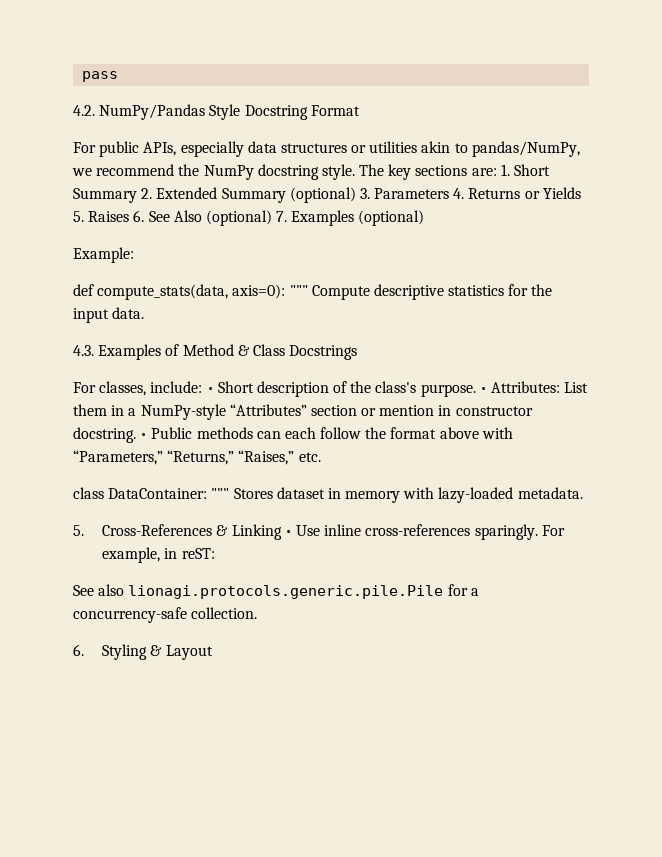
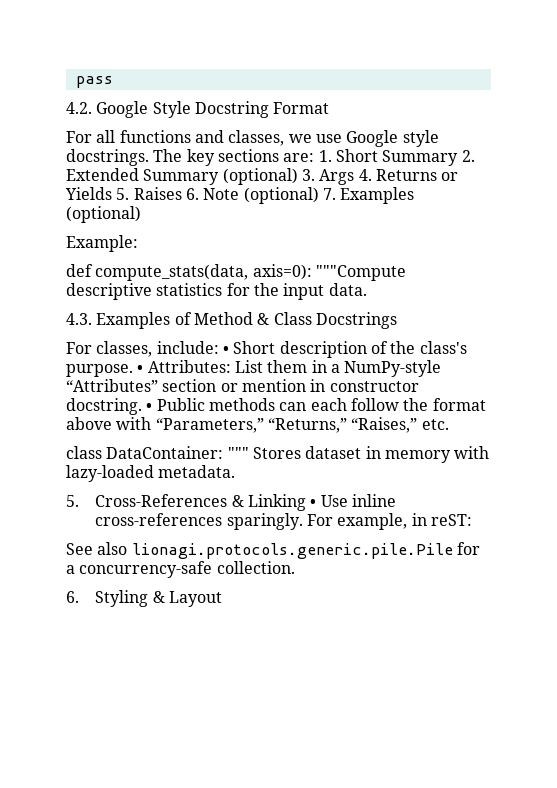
[99,104,206,120] NumPy/Pandas -> [96,101,149,118] Google
[99,141,580,157] [72,164,355,180] public APIs, especially data structures or utilities akin to pandas/NumPy, we recommend the NumPy docstring style. -> [96,130,439,147] [66,149,149,166] all functions and classes, we use Google style docstrings.
[374,188,450,199] Parameters -> [319,169,355,185] Args
[148,210,202,222] See Also -> [203,188,240,200] Note
[289,285,370,300] """ Compute -> [315,265,406,281] """Compute

